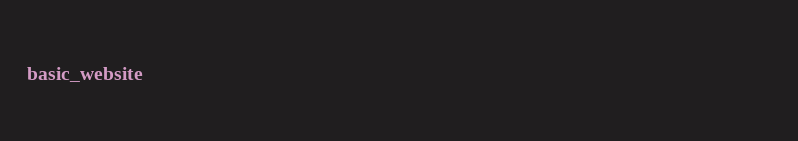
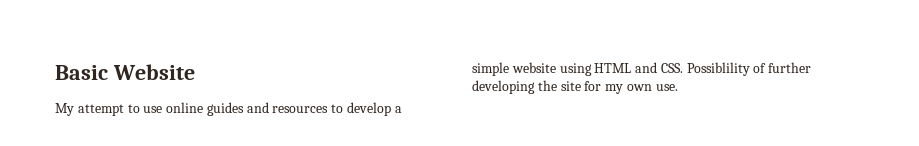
[27,67,143,82] basic_website -> [55,64,195,80] [55,102,402,116] [472,62,812,76] [472,80,678,94] Basic Website // My attempt to use online guides and resources to develop a simple website using HTML and CSS. Possiblility of further developing the site for my own use.

